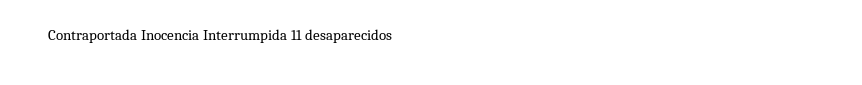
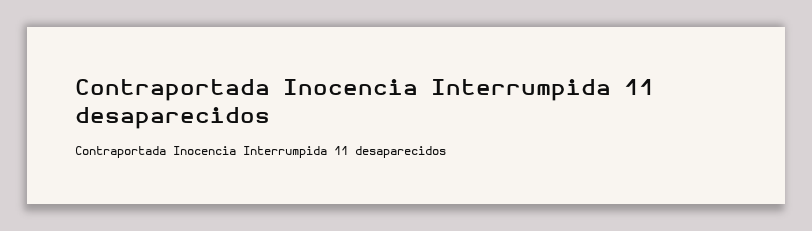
[48,29,392,43] Contraportada Inocencia Interrumpida 11 desaparecidos -> [75,79,654,101] [75,107,270,129] [75,146,446,158] Contraportada Inocencia Interrumpida 11 desaparecidos // Contraportada Inocencia Interrumpida 11 desaparecidos

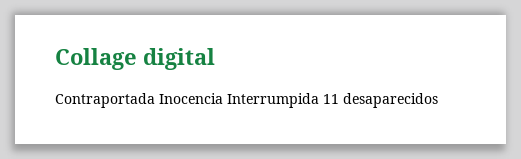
[75,79,654,101] [75,107,270,129] Contraportada Inocencia Interrumpida 11 desaparecidos -> [55,48,215,70] Collage digital

